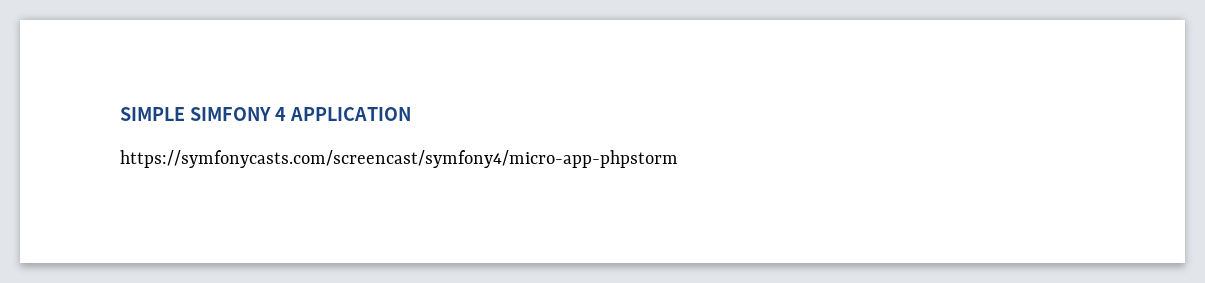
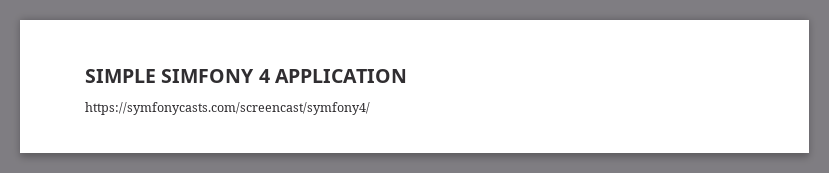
[120,150,678,168] https://symfonycasts.com/screencast/symfony4/micro-app-phpstorm -> [85,102,370,115] https://symfonycasts.com/screencast/symfony4/

